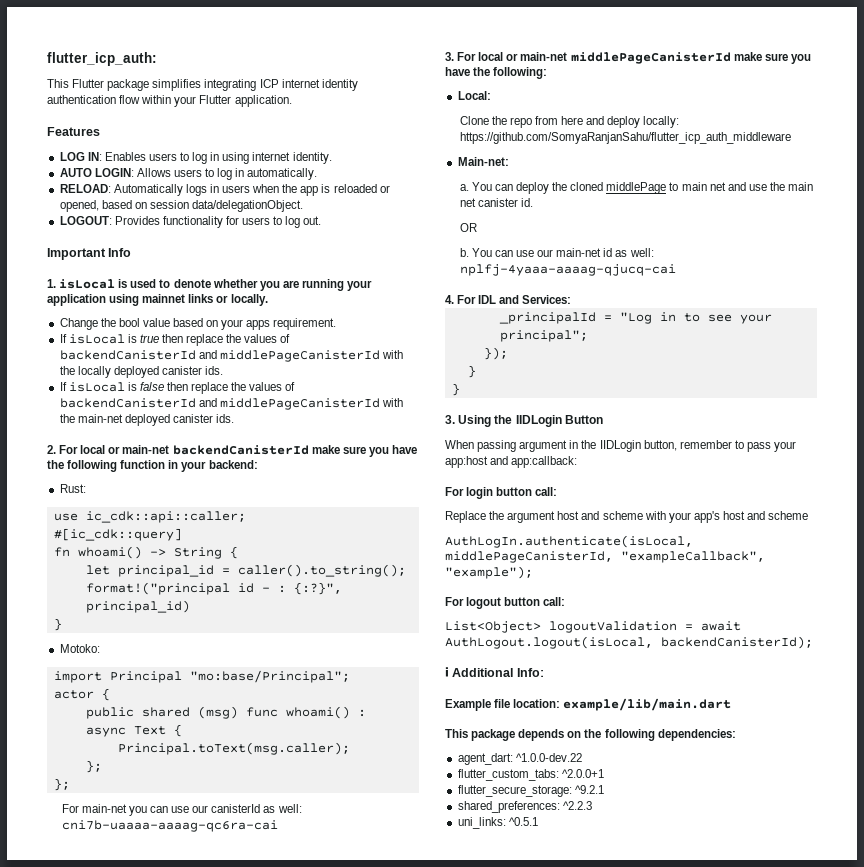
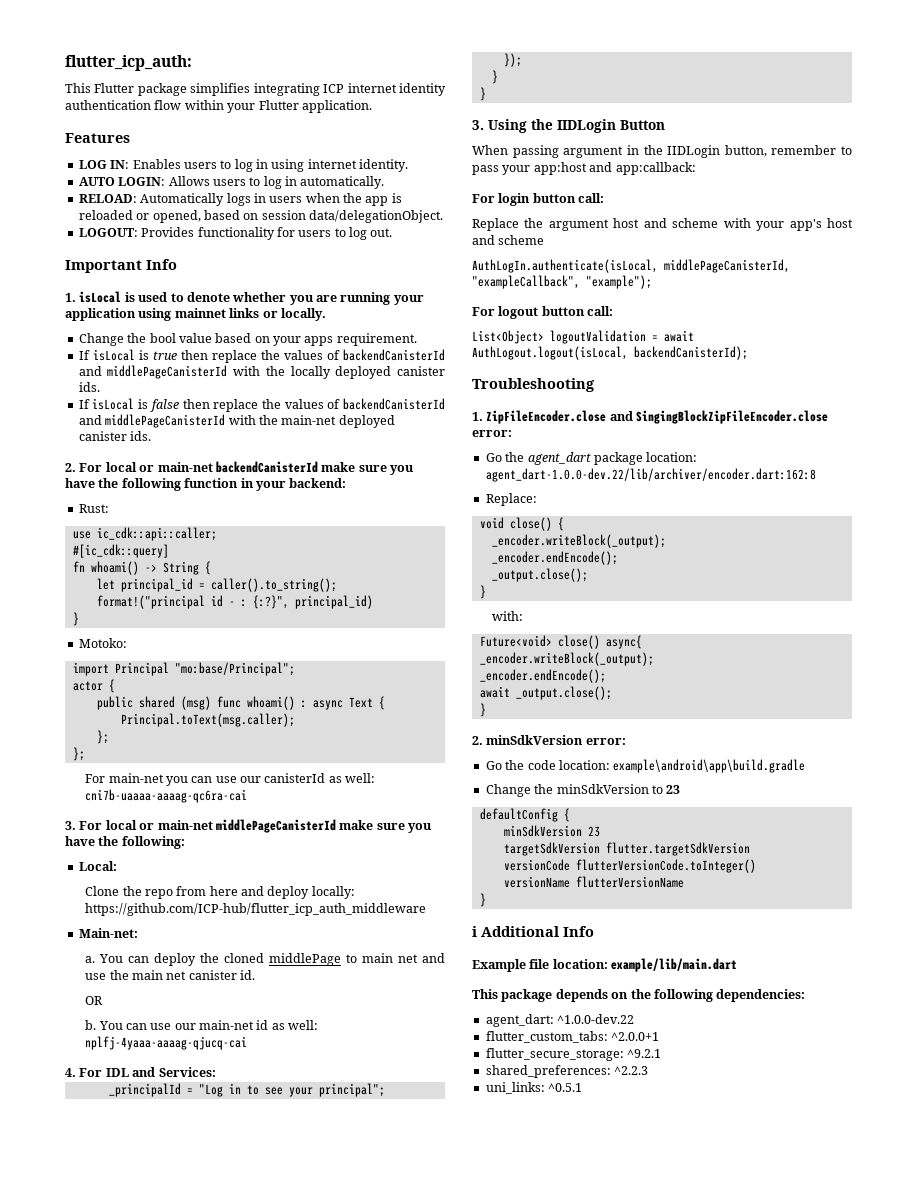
[459,132,791,144] https://github.com/SomyaRanjanSahu/flutter_icp_auth_middleware -> [85,903,427,916] https://github.com/ICP-hub/flutter_icp_auth_middleware
(813, 642) none -> [472,378,595,392] [472,410,829,424] [472,430,512,437] [485,452,698,465] [485,468,816,482] [485,493,537,506] [479,517,564,531] [491,534,666,548] [491,551,618,565] [491,568,588,582] [479,585,486,599] [492,611,524,621] [479,635,642,649] [479,652,654,666] [479,669,606,683] [479,686,612,700] [479,703,486,717] [472,735,626,745] [485,759,806,773] [485,784,681,797] [479,808,570,822] [503,825,600,837] [503,842,750,856] [503,859,756,873] [503,876,684,888] [479,893,486,907] // Troubleshooting // 1. ZipFileEncoder.close and SingingBlockZipFileEncoder.close error: // Go the agent_dart package location: agent_dart-1.0.0-dev.22/lib/archiver/encoder.dart:162:8 // Replace: // void close() { // _encoder.writeBlock(_output); // _encoder.endEncode(); // _output.close(); // } // with: // Future<void> close() async{ // _encoder.writeBlock(_output); // _encoder.endEncode(); // await _output.close(); // } // 2. minSdkVersion error: // Go the code location: example\android\app\build.gradle // Change the minSdkVersion to 23 // defaultConfig { // minSdkVersion 23 // targetSdkVersion flutter.targetSdkVersion // versionCode flutterVersionCode.toInteger() // versionName flutterVersionName // }
[516,668,544,677] Info: -> [563,926,594,937] Info

